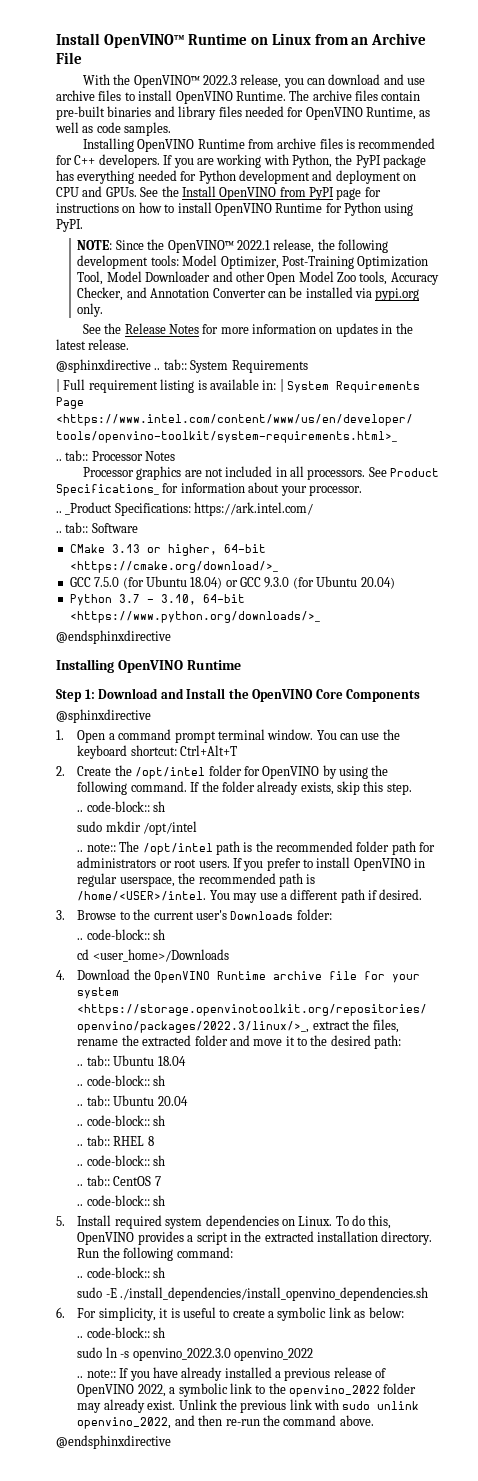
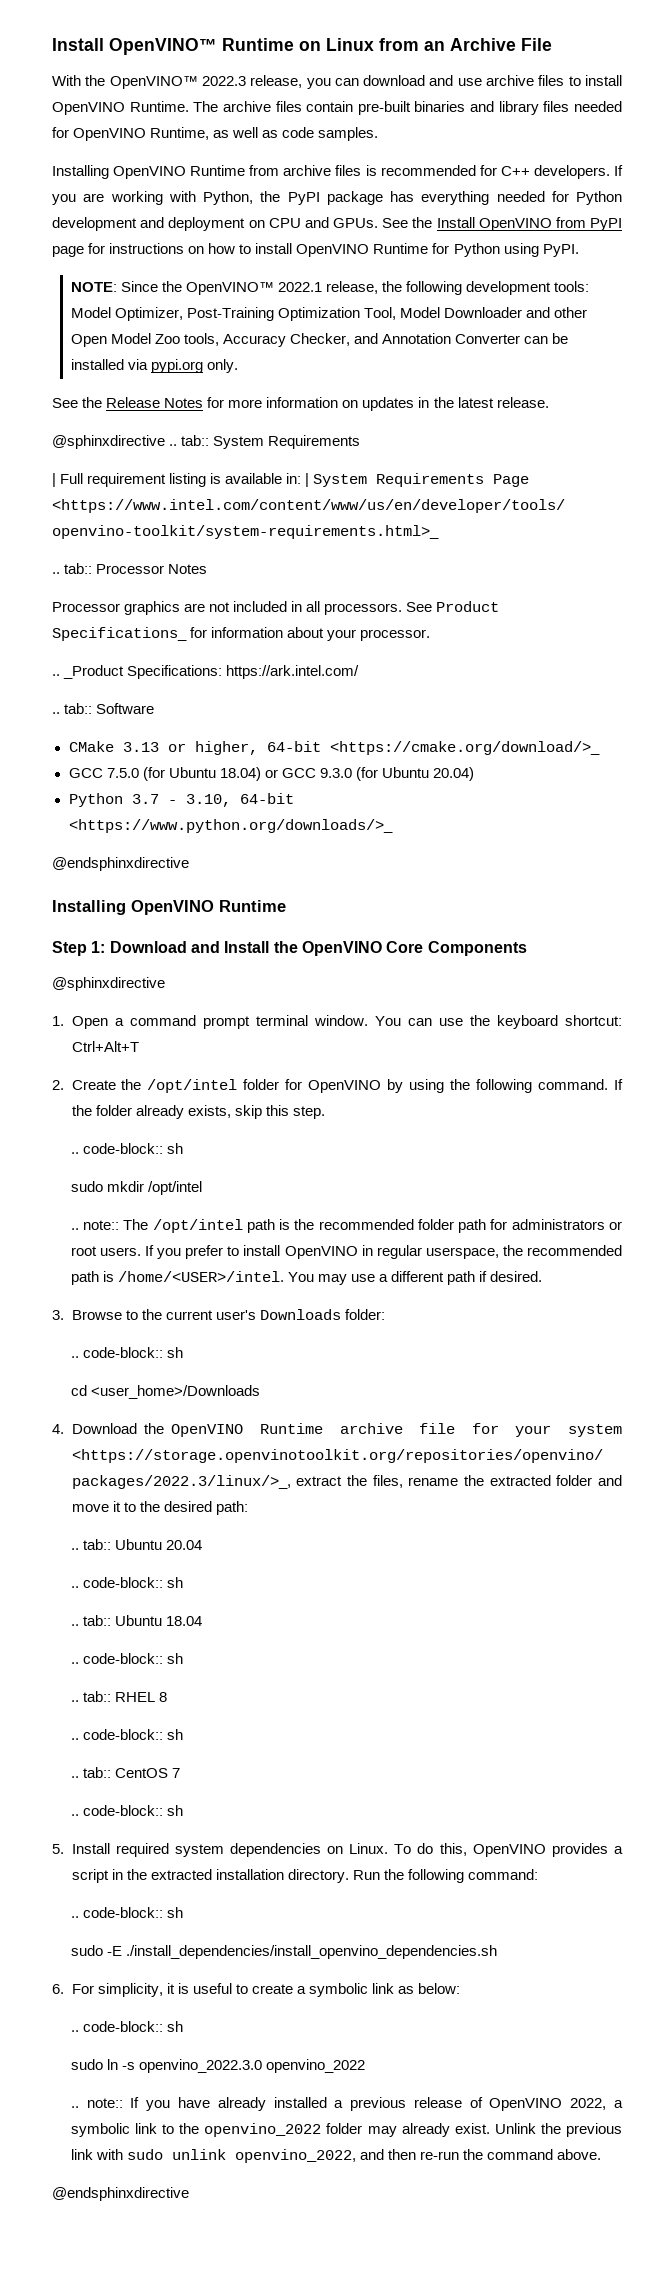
[157,1056,186,1066] 18.04 -> [166,1540,203,1550] 20.04
[157,1096,188,1106] 20.04 -> [166,1616,203,1626] 18.04

